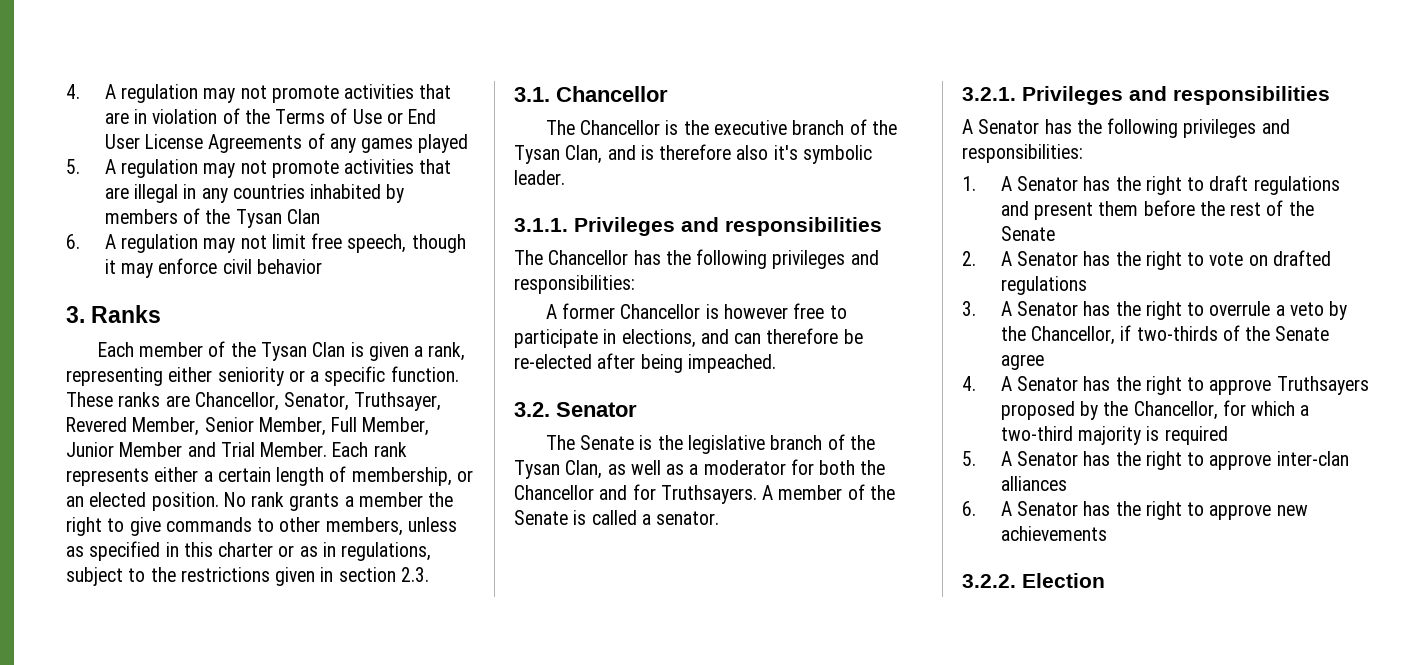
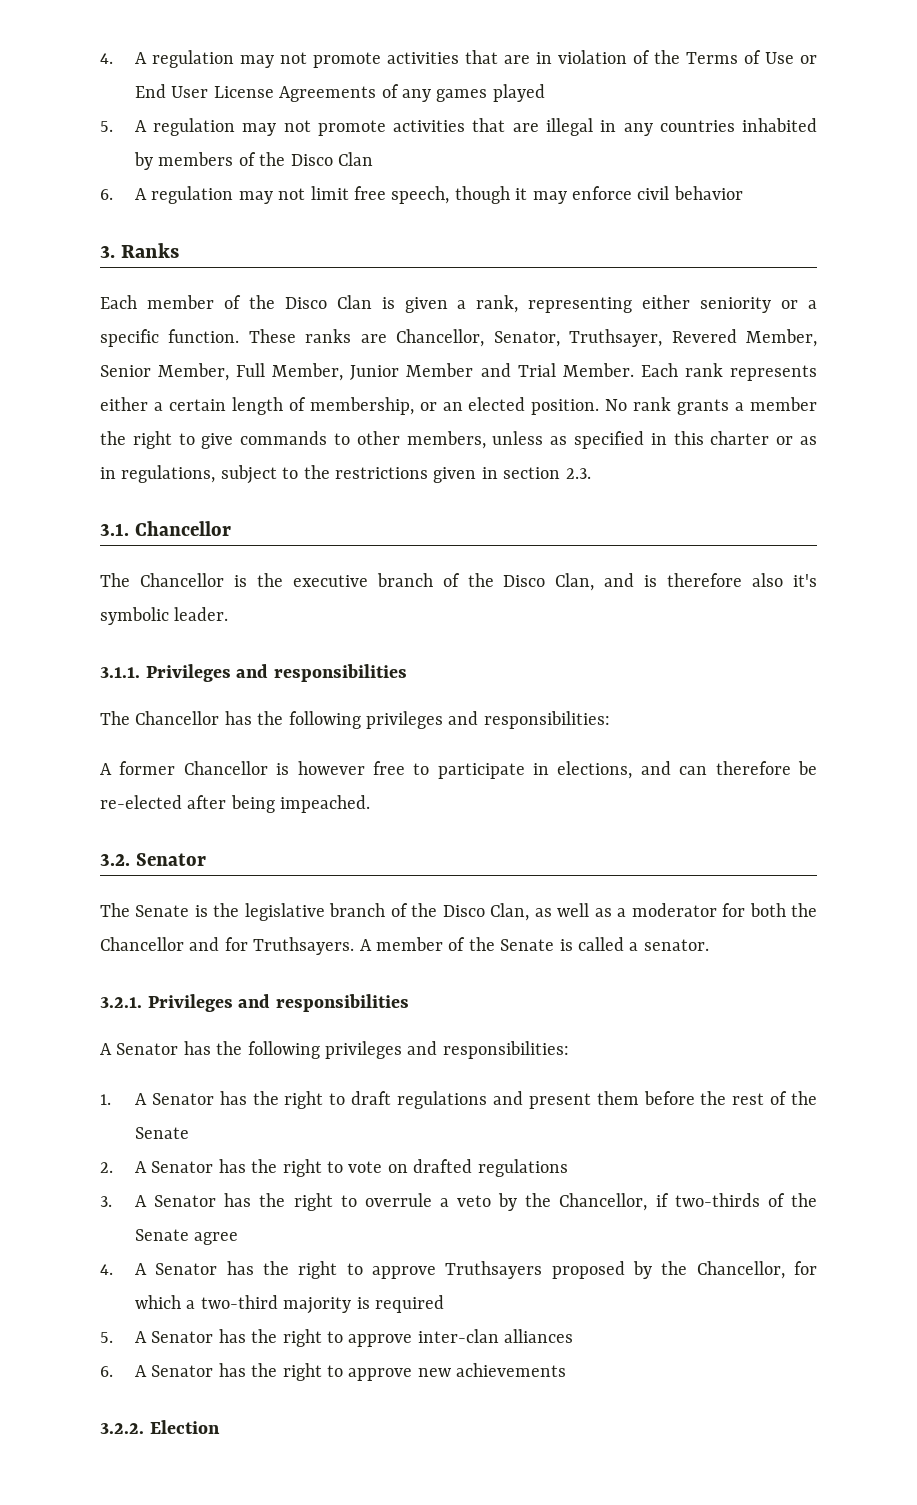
[235,209,282,228] Tysan -> [290,154,333,166] Disco
[260,342,307,361] Tysan -> [284,297,327,309] Disco
[514,145,560,164] Tysan -> [503,575,546,587] Disco
[514,460,560,479] Tysan -> [442,905,485,917] Disco

